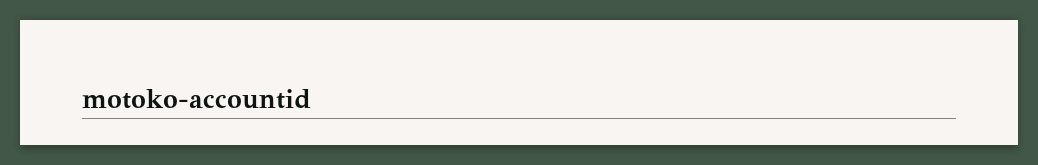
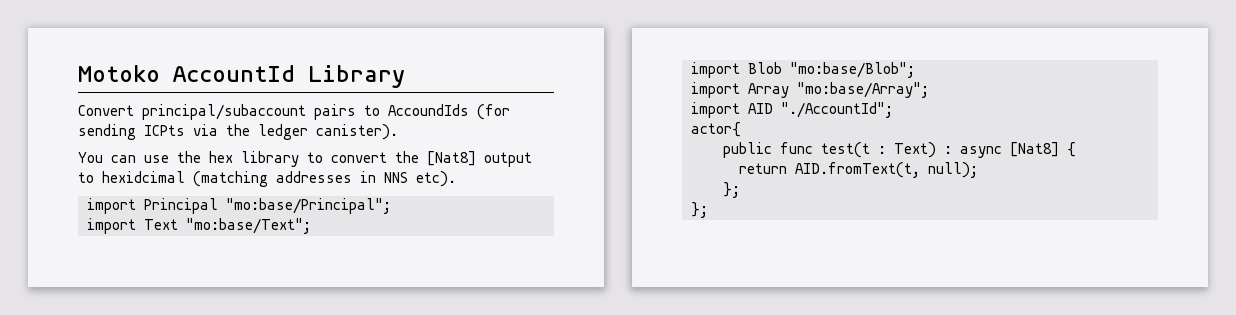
[82,89,311,109] motoko-accountid -> [78,65,405,88] [78,104,510,120] [78,124,398,140] [78,151,532,167] [78,171,456,187] [87,198,391,214] [87,218,311,234] [691,62,915,78] [691,82,929,98] [691,102,893,118] [691,122,741,137] [723,142,1076,158] [739,162,978,178] [723,182,740,198] [691,202,708,218] Motoko AccountId Library // Convert principal/subaccount pairs to AccoundIds (for sending ICPts via the ledger canister). // You can use the hex library to convert the [Nat8] output to hexidcimal (matching addresses in NNS etc). // import Principal "mo:base/Principal"; // import Text "mo:base/Text"; // import Blob "mo:base/Blob"; // import Array "mo:base/Array"; // import AID "./AccountId"; // actor{ // public func test(t : Text) : async [Nat8] { // return AID.fromText(t, null); // }; // };

